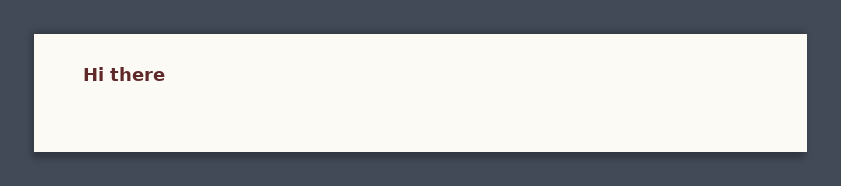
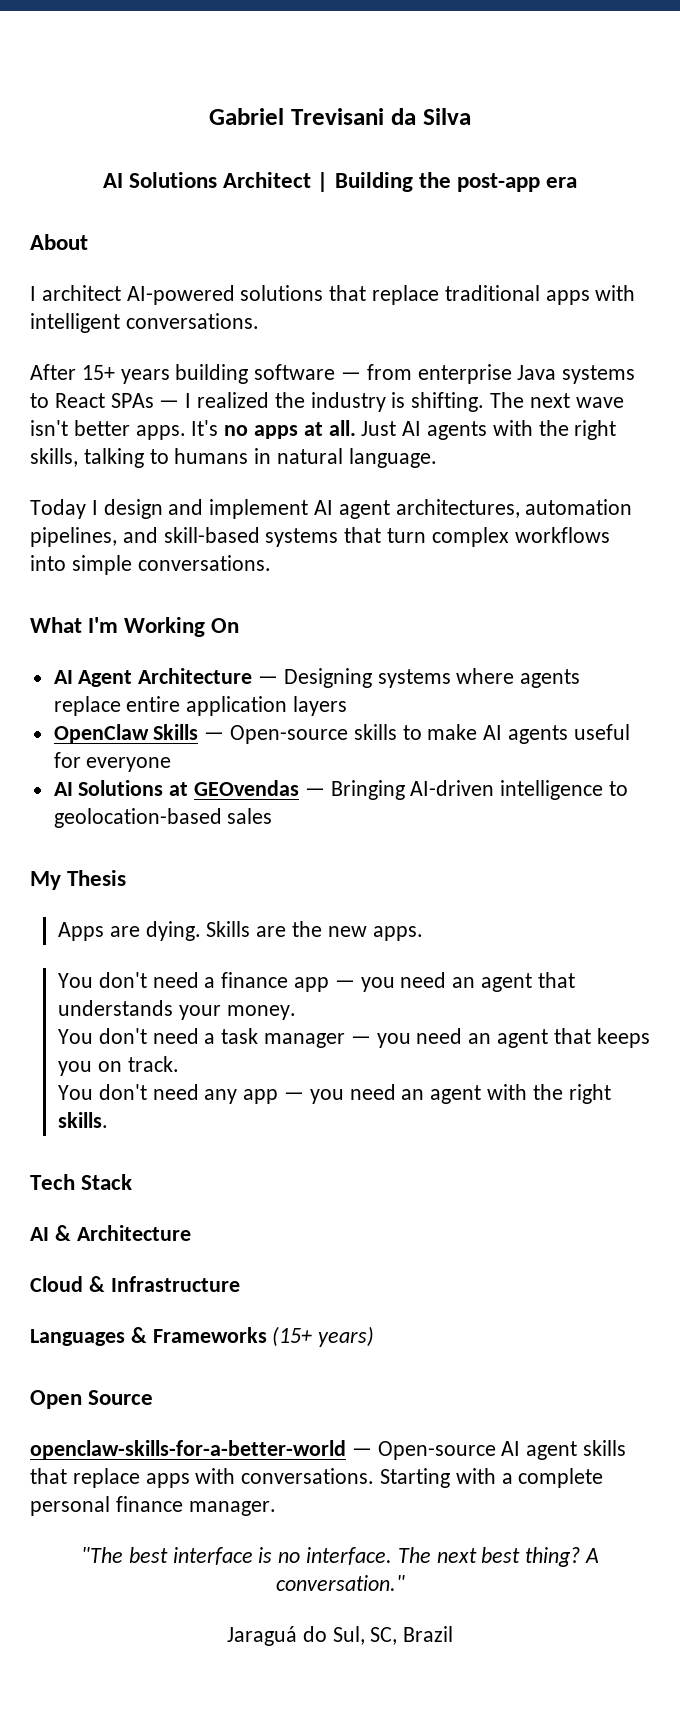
[83,67,165,81] Hi there -> [209,108,471,125] [103,172,577,192] [30,234,88,250] [30,285,636,305] [30,313,259,333] [30,364,636,384] [30,392,624,412] [30,420,617,440] [30,448,437,468] [30,499,633,519] [30,527,610,547] [30,555,271,575] [30,617,240,637] [53,668,581,688] [53,696,348,716] [53,724,630,744] [53,752,172,772] [53,780,629,800] [53,808,273,828] [30,870,127,890] [57,921,423,941] [57,972,575,992] [57,1000,296,1020] [57,1028,650,1048] [57,1056,179,1076] [57,1084,611,1104] [57,1112,108,1128] [30,1174,133,1190] [30,1225,191,1241] [30,1276,240,1292] [30,1326,375,1347] [30,1390,154,1409] [30,1440,627,1460] [30,1468,604,1488] [30,1496,276,1516] [80,1547,600,1567] [275,1575,405,1591] [226,1626,454,1646] Gabriel Trevisani da Silva // AI Solutions Architect | Building the post-app era // About // I architect AI-powered solutions that replace traditional apps with intelligent conversations. // After 15+ years building software — from enterprise Java systems to React SPAs — I realized the industry is shifting. The next wave isn't better apps. It's no apps at all. Just AI agents with the right skills, talking to humans in natural language. // Today I design and implement AI agent architectures, automation pipelines, and skill-based systems that turn complex workflows into simple conversations. // What I'm Working On // AI Agent Architecture — Designing systems where agents replace entire application layers // OpenClaw Skills — Open-source skills to make AI agents useful for everyone // AI Solutions at GEOvendas — Bringing AI-driven intelligence to geolocation-based sales // My Thesis // Apps are dying. Skills are the new apps. // You don't need a finance app — you need an agent that understands your money. // You don't need a task manager — you need an agent that keeps you on track. // You don't need any app — you need an agent with the right skills. // Tech Stack // AI & Architecture // Cloud & Infrastructure // Languages & Frameworks (15+ years) // Open Source // openclaw-skills-for-a-better-world — Open-source AI agent skills that replace apps with conversations. Starting with a complete personal finance manager. // "The best interface is no interface. The next best thing? A conversation." // Jaraguá do Sul, SC, Brazil

